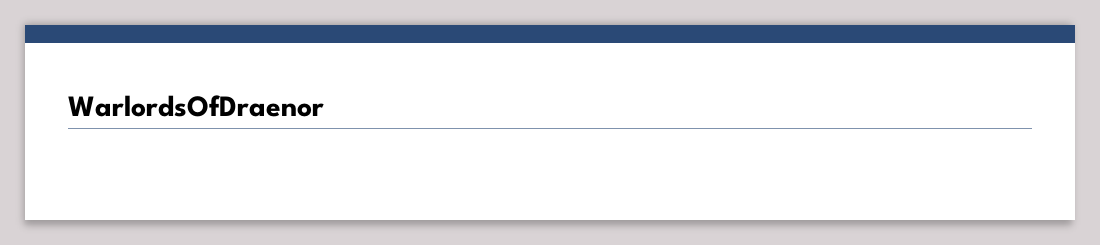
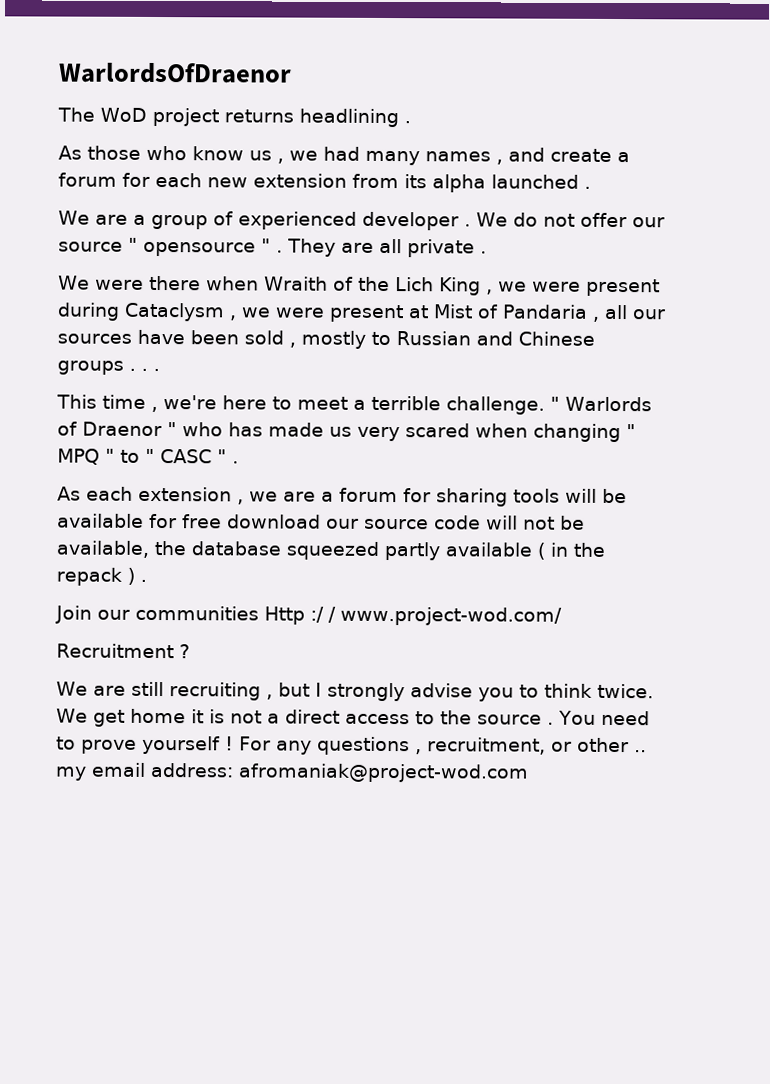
(324, 106) none -> [57,107,411,128] [58,145,630,166] [58,172,591,193] [58,210,665,231] [58,237,487,258] [58,275,660,297] [57,302,666,323] [57,329,595,349] [57,360,160,375] [56,394,652,415] [57,421,636,443] [57,448,239,465] [57,486,627,507] [57,513,585,530] [56,540,605,561] [56,567,147,586] [55,605,562,626] [56,643,190,659] [56,681,654,702] [56,708,650,727] [56,735,647,756] [55,762,529,783] // The WoD project returns headlining . // As those who know us , we had many names , and create a forum for each new extension from its alpha launched . // We are a group of experienced developer . We do not offer our source " opensource " . They are all private . // We were there when Wraith of the Lich King , we were present during Cataclysm , we were present at Mist of Pandaria , all our sources have been sold , mostly to Russian and Chinese groups . . . // This time , we're here to meet a terrible challenge. " Warlords of Draenor " who has made us very scared when changing " MPQ " to " CASC " . // As each extension , we are a forum for sharing tools will be available for free download our source code will not be available, the database squeezed partly available ( in the repack ) . // Join our communities Http :/ / www.project-wod.com/ // Recruitment ? // We are still recruiting , but I strongly advise you to think twice. We get home it is not a direct access to the source . You need to prove yourself ! For any questions , recruitment, or other .. my email address: afromaniak@project-wod.com

